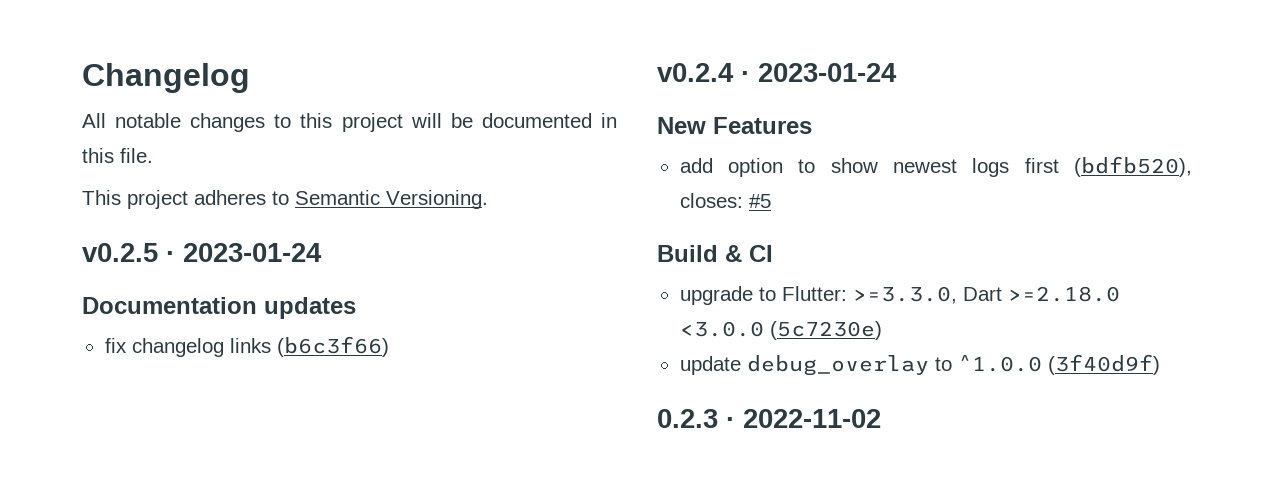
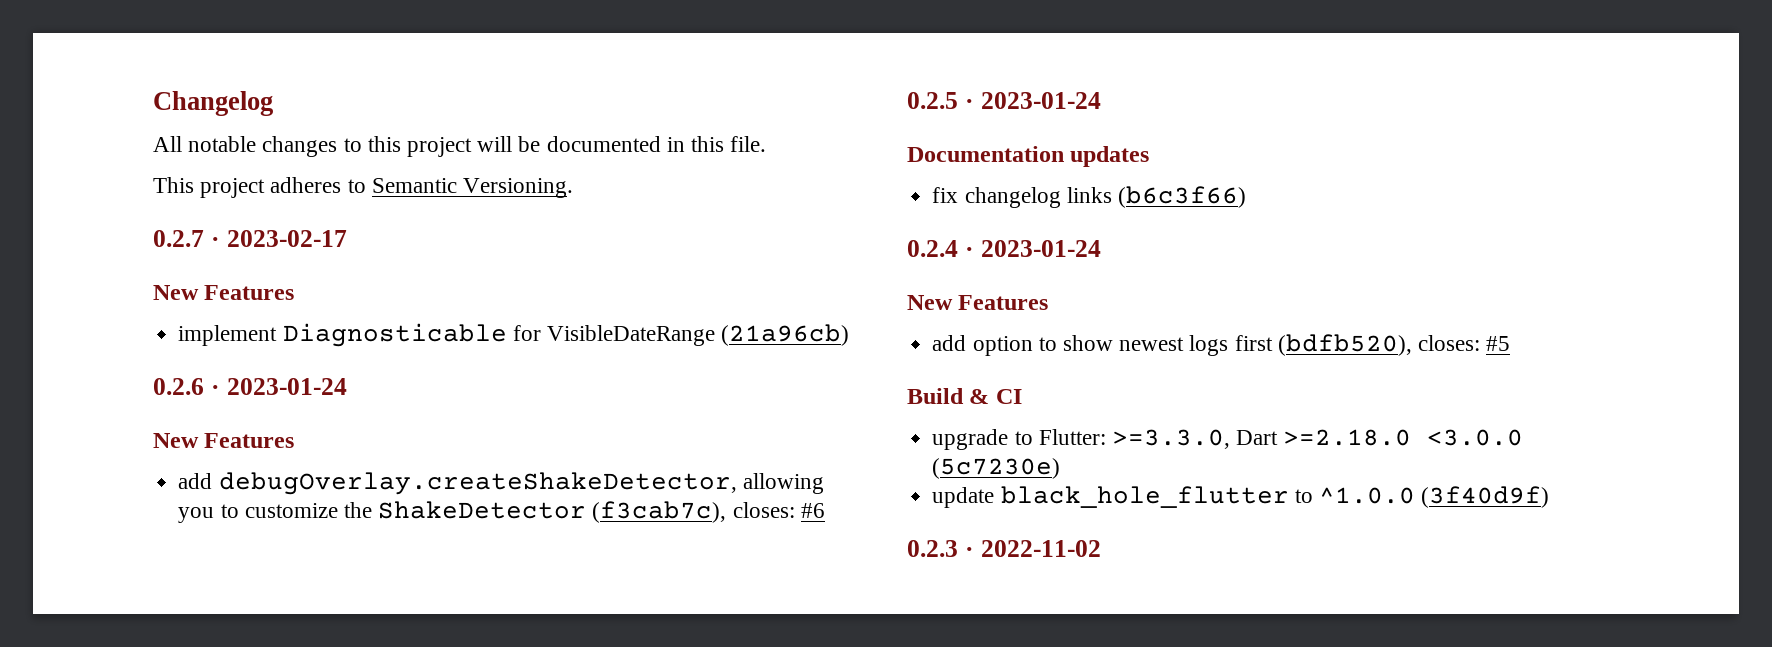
[82,243,158,262] v0.2.5 -> [153,230,347,247] [153,285,295,300] [178,323,850,347] [153,378,347,395] [153,433,295,448] [178,472,824,495] [178,501,825,523] [907,92,958,109] 0.2.7 · 2023-02-17 // New Features // implement Diagnosticable for VisibleDateRange (21a96cb) // 0.2.6 · 2023-01-24 // New Features // add debugOverlay.createShakeDetector, allowing you to customize the ShakeDetector (f3cab7c), closes: #6 // 0.2.5
[657,63,734,82] v0.2.4 -> [907,240,958,257] 0.2.4
[746,355,929,376] debug_overlay -> [1000,486,1289,508] black_hole_flutter

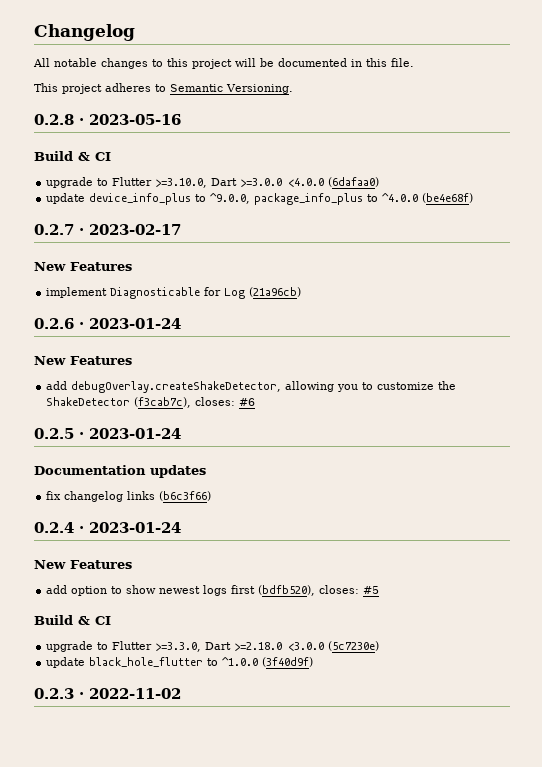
(574, 188) none -> [34,114,181,125] [34,151,111,161] [46,177,380,188] [46,193,474,205] // 0.2.8 · 2023-05-16 // Build & CI // upgrade to Flutter >=3.10.0, Dart >=3.0.0 <4.0.0 (6dafaa0) // update device_info_plus to ^9.0.0, package_info_plus to ^4.0.0 (be4e68f)
[546,325,715,346] VisibleDateRange -> [224,288,246,299] Log
[1038,429,1106,445] Flutter: -> [112,641,153,650] Flutter

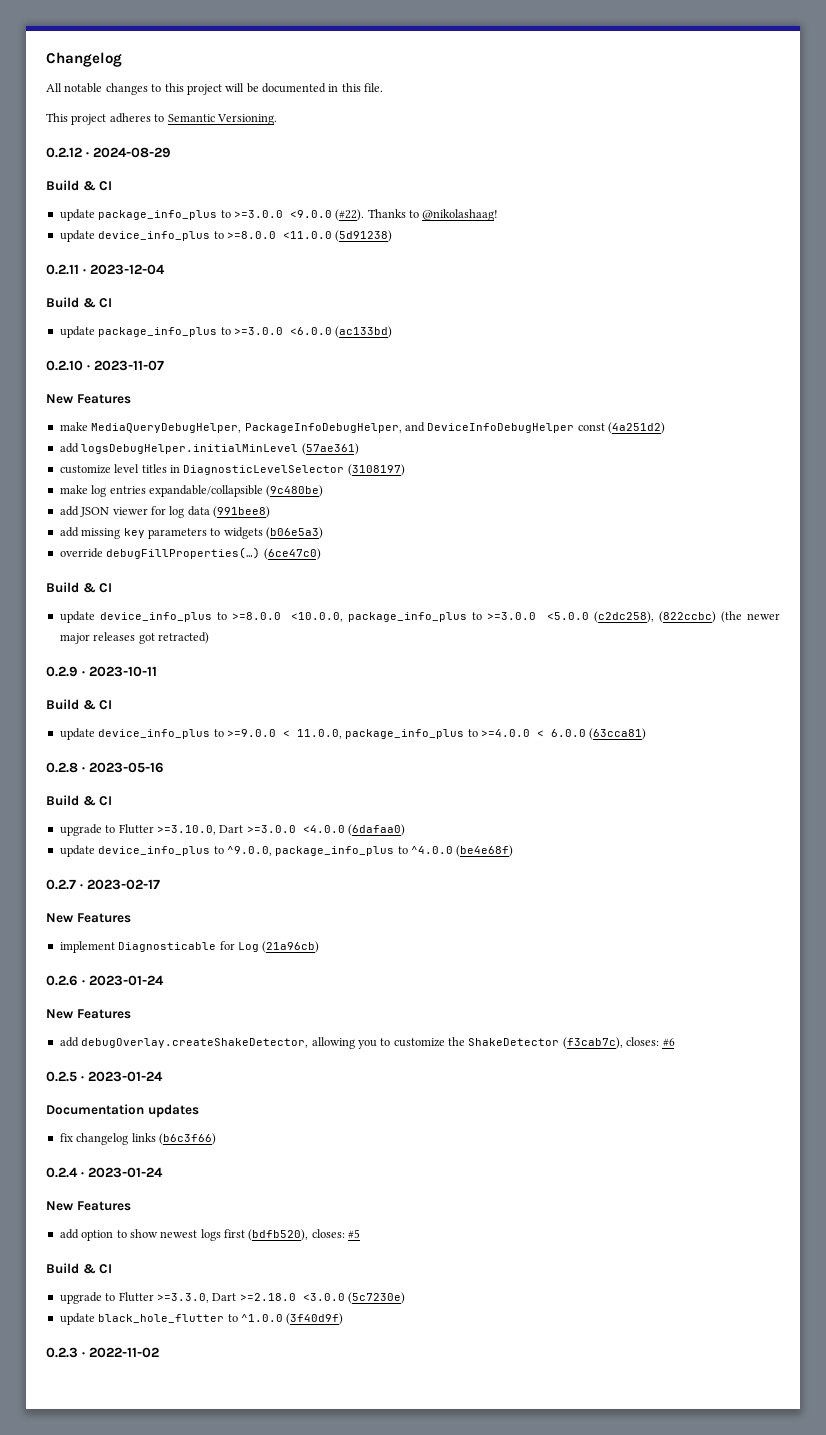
(293, 89) none -> [46,147,171,158] [46,180,113,191] [59,209,499,221] [59,230,393,242] [46,264,165,275] [46,297,113,308] [59,326,393,338] [46,360,164,371] [46,394,131,404] [59,422,665,434] [59,443,359,455] [59,464,405,476] [59,485,324,497] [59,506,270,518] [59,527,323,539] [59,547,321,560] [46,582,113,593] [59,611,780,623] [59,632,209,644] [46,666,157,677] [46,699,113,710] [59,728,647,740] // 0.2.12 · 2024-08-29 // Build & CI // update package_info_plus to >=3.0.0 <9.0.0 (#22). Thanks to @nikolashaag! // update device_info_plus to >=8.0.0 <11.0.0 (5d91238) // 0.2.11 · 2023-12-04 // Build & CI // update package_info_plus to >=3.0.0 <6.0.0 (ac133bd) // 0.2.10 · 2023-11-07 // New Features // make MediaQueryDebugHelper, PackageInfoDebugHelper, and DeviceInfoDebugHelper const (4a251d2) // add logsDebugHelper.initialMinLevel (57ae361) // customize level titles in DiagnosticLevelSelector (3108197) // make log entries expandable/collapsible (9c480be) // add JSON viewer for log data (991bee8) // add missing key parameters to widgets (b06e5a3) // override debugFillProperties(…) (6ce47c0) // Build & CI // update device_info_plus to >=8.0.0 <10.0.0, package_info_plus to >=3.0.0 <5.0.0 (c2dc258), (822ccbc) (the newer major releases got retracted) // 0.2.9 · 2023-10-11 // Build & CI // update device_info_plus to >=9.0.0 < 11.0.0, package_info_plus to >=4.0.0 < 6.0.0 (63cca81)

